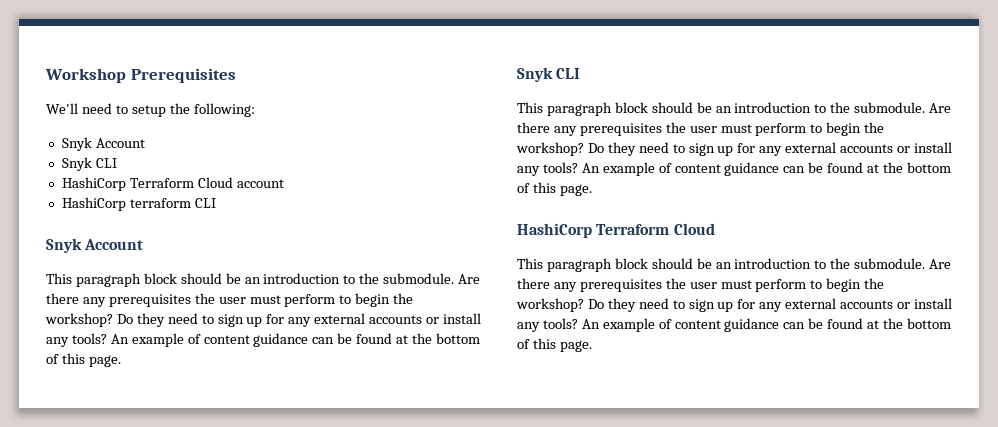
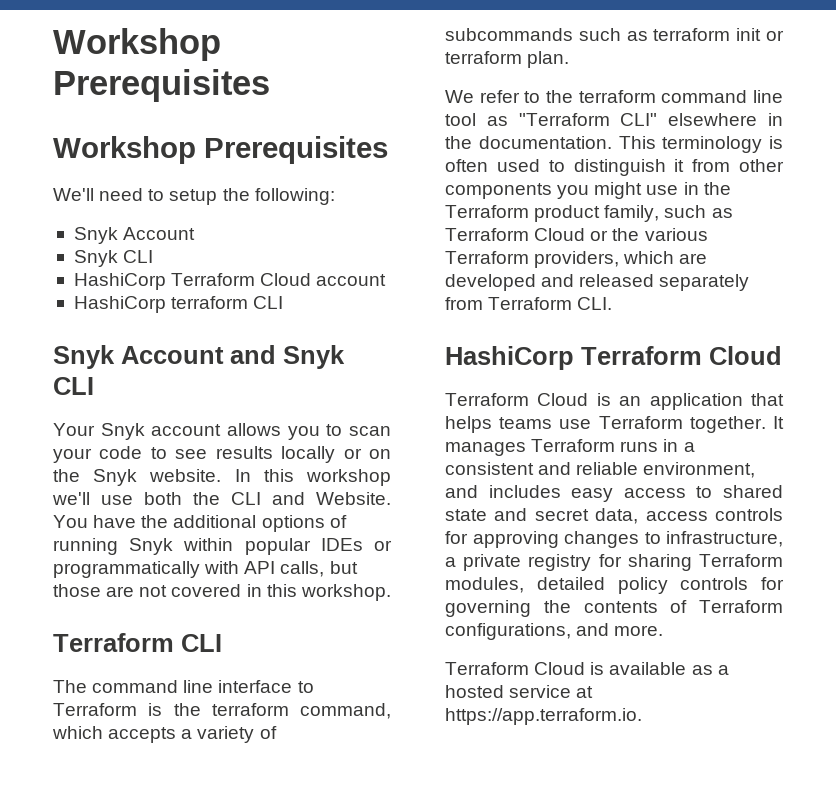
[45,68,236,83] Workshop Prerequisites -> [53,28,221,61] [53,69,270,102] [53,136,388,164] Workshop Prerequisites // Workshop Prerequisites
[46,273,481,287] [46,293,414,307] [45,313,481,327] [46,333,480,347] [46,353,121,367] [517,67,581,82] [517,102,952,116] [517,122,885,136] [516,142,952,156] [517,162,951,176] [517,182,592,196] [517,223,715,238] [517,258,952,272] [517,278,885,292] [516,298,952,312] [517,318,951,332] [517,338,592,352] // This paragraph block should be an introduction to the submodule. Are there any prerequisites the user must perform to begin the workshop? Do they need to sign up for any external accounts or install any tools? An example of content guidance can be found at the bottom of this page. // Snyk CLI // This paragraph block should be an introduction to the submodule. Are there any prerequisites the user must perform to begin the workshop? Do they need to sign up for any external accounts or install any tools? An example of content guidance can be found at the bottom of this page. // HashiCorp Terraform Cloud // This paragraph block should be an introduction to the submodule. Are there any prerequisites the user must perform to begin the workshop? Do they need to sign up for any external accounts or install any tools? An example of content guidance can be found at the bottom of this page. -> [230,345,345,369] [53,377,94,395] [53,423,391,440] [53,446,391,463] [53,469,392,486] [52,492,391,505] [53,515,347,532] [53,538,392,555] [53,561,358,578] [53,584,391,601] [53,633,222,652] [53,680,314,693] [53,703,391,719] [52,726,277,743] [445,28,784,41] [445,51,570,68] [445,90,783,103] [445,113,783,126] [445,136,783,153] [445,159,784,176] [445,182,731,199] [445,205,733,222] [445,228,708,241] [445,251,708,268] [445,274,750,291] [445,297,613,310] [445,346,782,370] [445,393,784,410] [445,416,784,433] [445,439,695,456] [445,462,756,478] [445,485,783,502] [445,508,783,524] [445,531,783,548] [445,554,783,571] [445,577,784,594] [445,600,783,617] [445,623,664,640] [445,662,729,675] [445,685,594,698] [445,708,642,725] and Snyk CLI // Your Snyk account allows you to scan your code to see results locally or on the Snyk website. In this workshop we'll use both the CLI and Website. You have the additional options of running Snyk within popular IDEs or programmatically with API calls, but those are not covered in this workshop. // Terraform CLI // The command line interface to Terraform is the terraform command, which accepts a variety of subcommands such as terraform init or terraform plan. // We refer to the terraform command line tool as "Terraform CLI" elsewhere in the documentation. This terminology is often used to distinguish it from other components you might use in the Terraform product family, such as Terraform Cloud or the various Terraform providers, which are developed and released separately from Terraform CLI. // HashiCorp Terraform Cloud // Terraform Cloud is an application that helps teams use Terraform together. It manages Terraform runs in a consistent and reliable environment, and includes easy access to shared state and secret data, access controls for approving changes to infrastructure, a private registry for sharing Terraform modules, detailed policy controls for governing the contents of Terraform configurations, and more. // Terraform Cloud is available as a hosted service at https://app.terraform.io.

